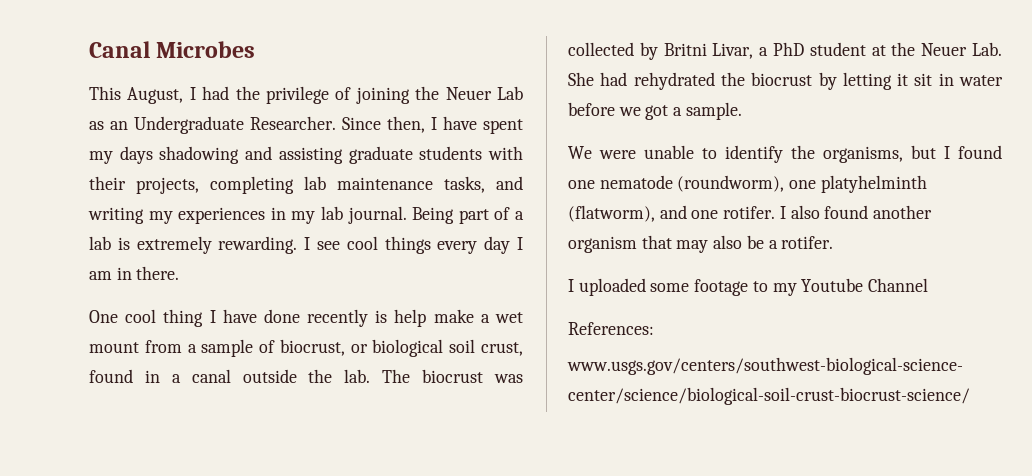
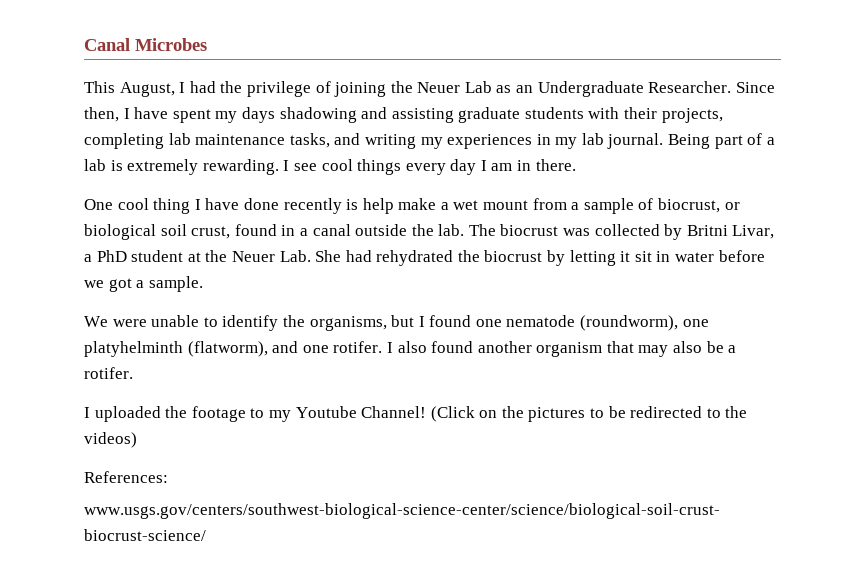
[650,283,690,292] some -> [165,406,188,418] the
[868,278,929,292] Channel -> [361,406,748,422] [84,432,137,448] Channel! (Click on the pictures to be redirected to the videos)

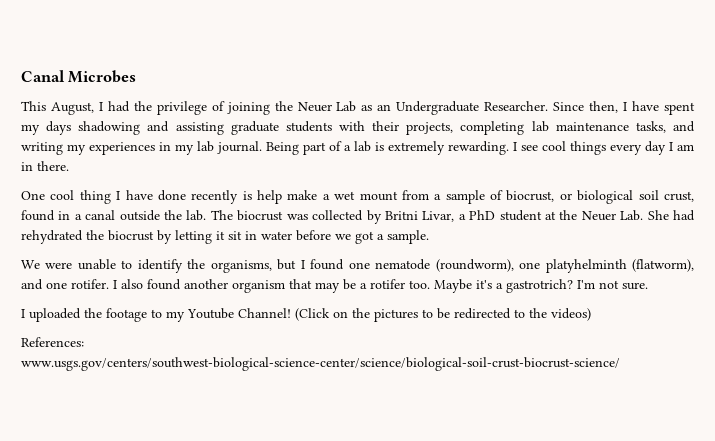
[673,341,703,353] also -> (340, 287) none
[84,367,133,379] rotifer. -> [370,279,648,293] rotifer too. Maybe it's a gastrotrich? I'm not sure.

